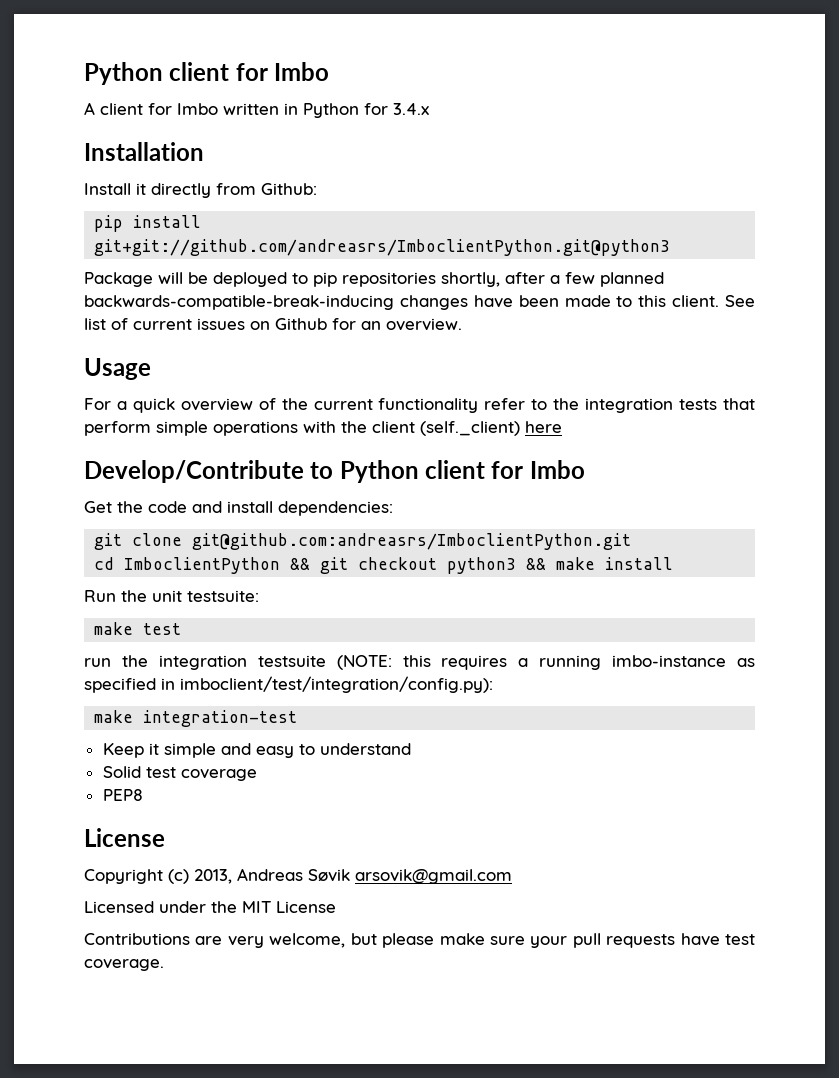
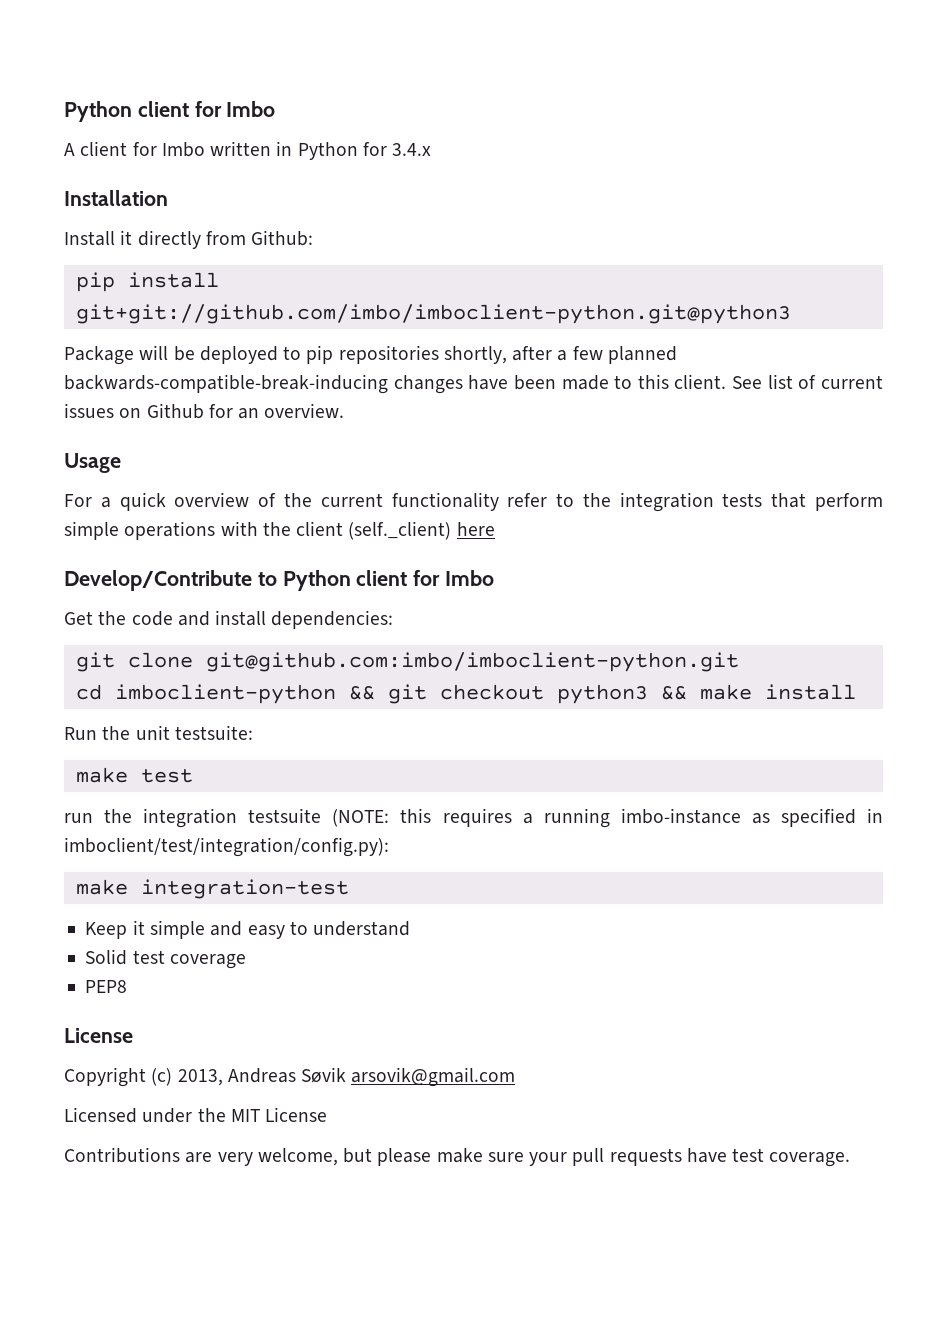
[94,239,671,256] git+git://github.com/andreasrs/ImboclientPython.git@python3 -> [75,304,791,324] git+git://github.com/imbo/imboclient-python.git@python3
[192,533,632,550] git@github.com:andreasrs/ImboclientPython.git -> [205,652,739,672] git@github.com:imbo/imboclient-python.git
[124,557,281,574] ImboclientPython -> [114,684,336,704] imboclient-python

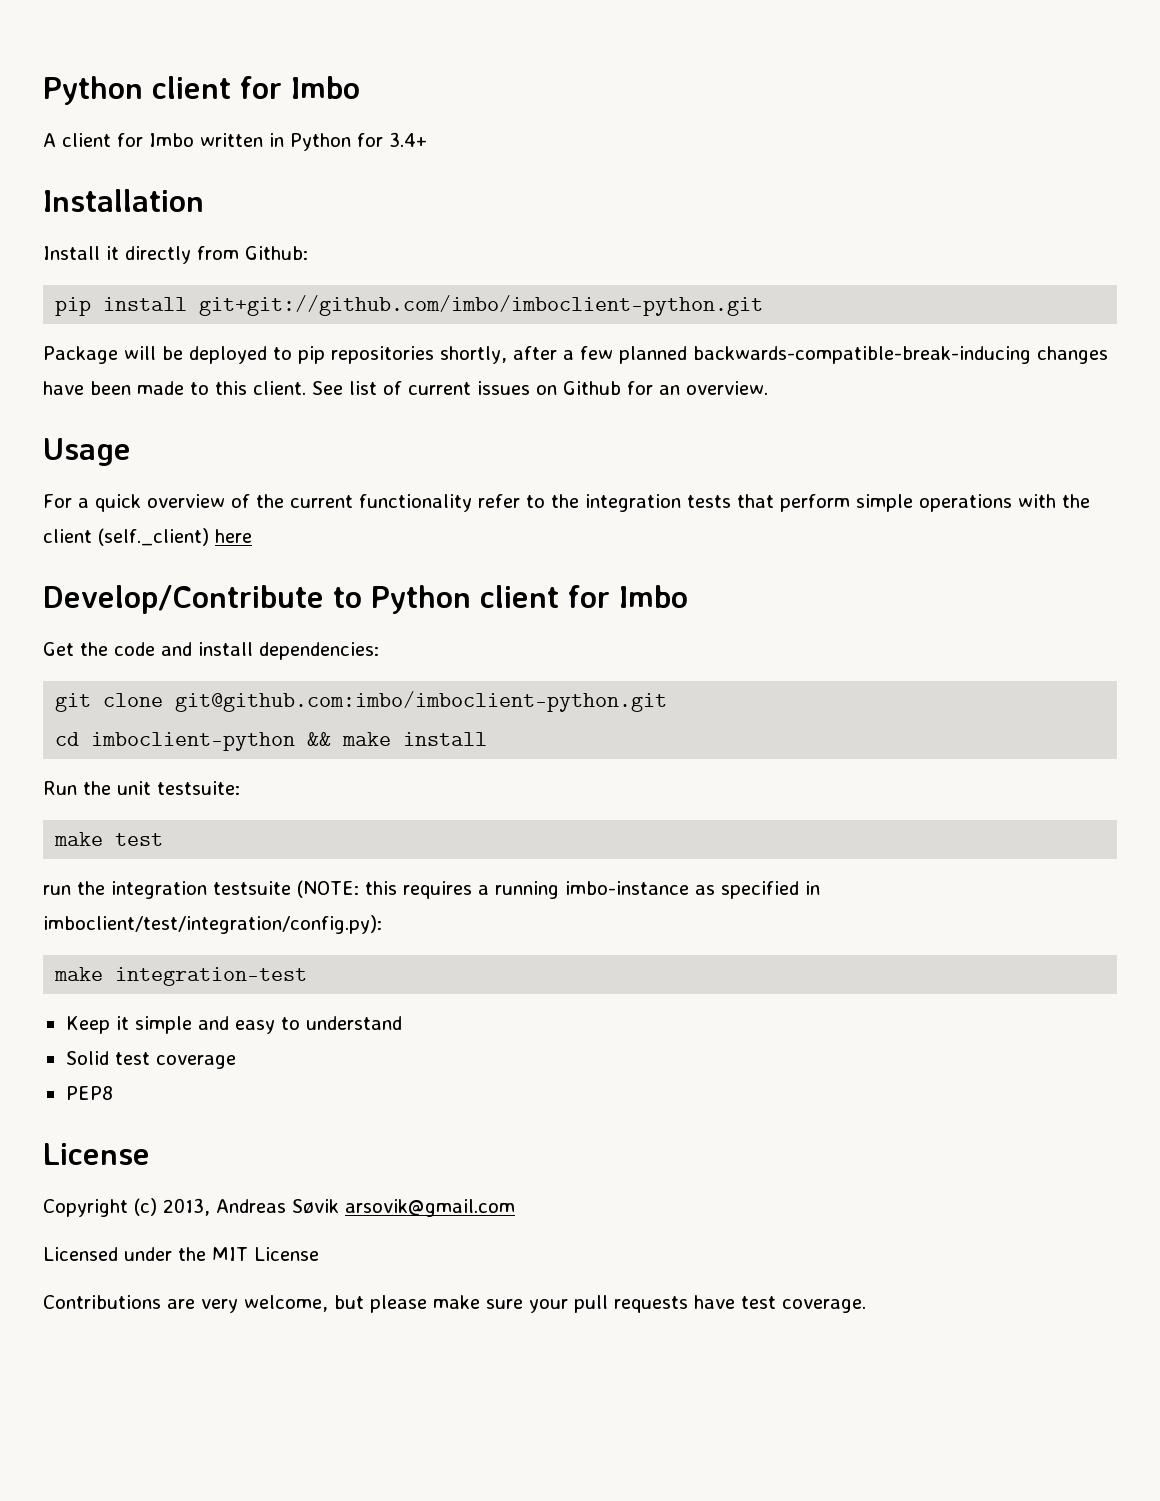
[392,143,432,156] 3.4.x -> [389,132,427,147] 3.4+
[75,304,791,324] git+git://github.com/imbo/imboclient-python.git@python3 -> [199,295,764,316] git+git://github.com/imbo/imboclient-python.git
[387,684,687,704] git checkout python3 && -> (332, 739) none

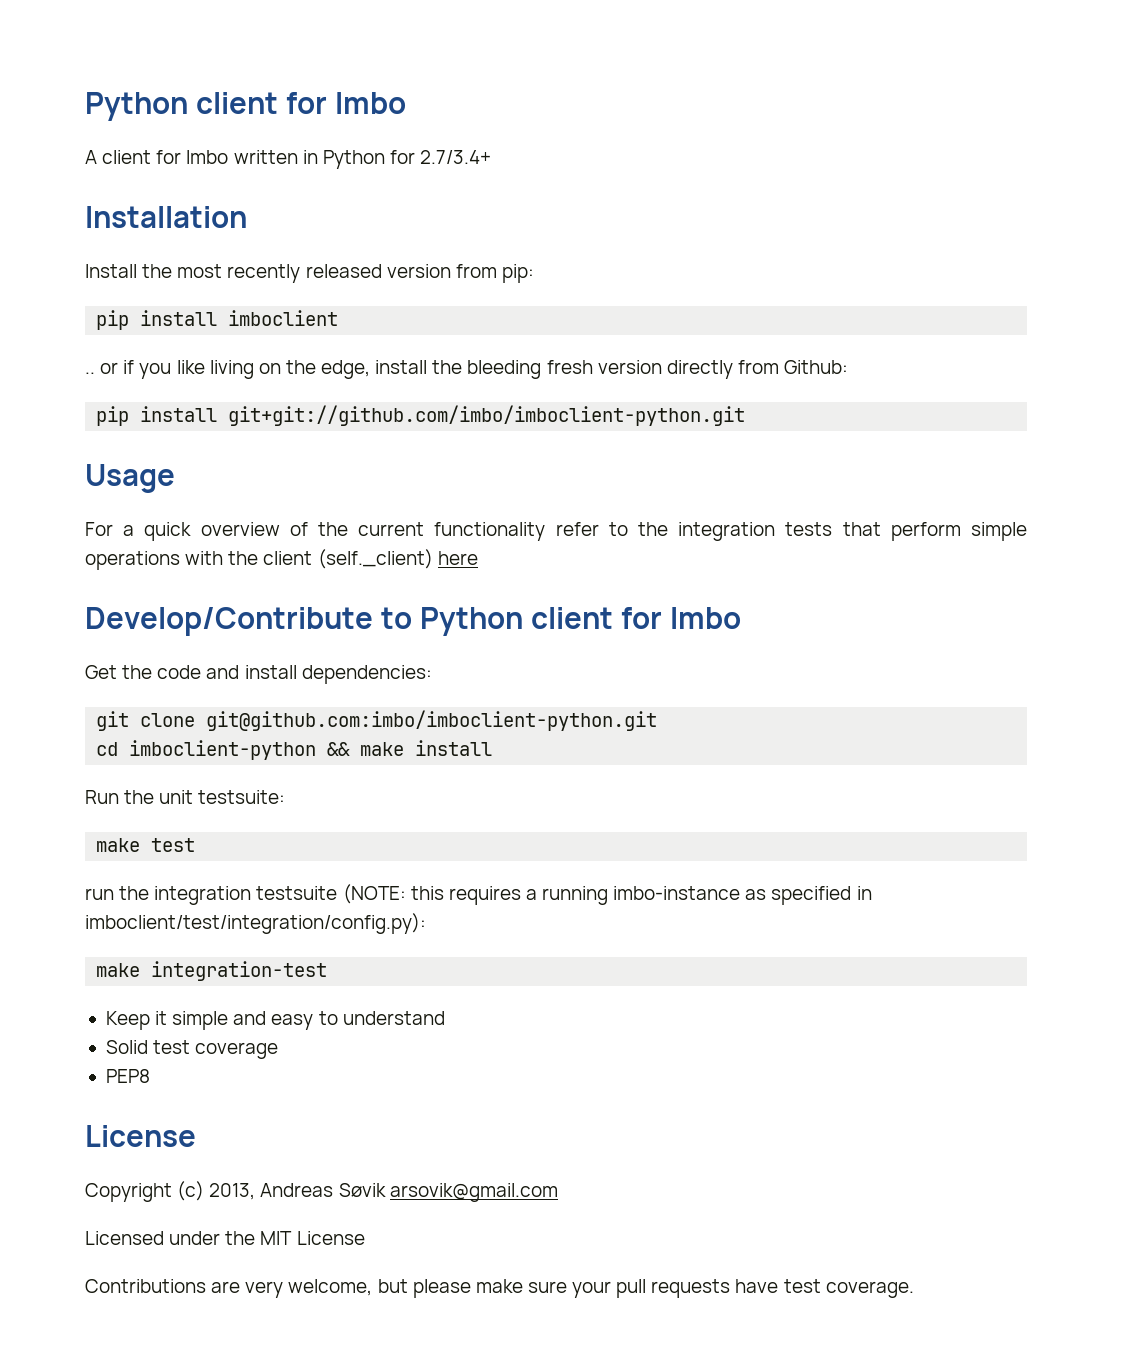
[389,132,427,147] 3.4+ -> [420,150,492,164] 2.7/3.4+
[106,246,119,260] it -> [142,264,534,283] [96,310,339,330] [85,360,662,379] the most recently released version from pip: // pip install imboclient // .. or if you like living on the edge, install the bleeding fresh version
[43,346,1108,364] [43,381,768,395] // Package will be deployed to pip repositories shortly, after a few planned backwards-compatible-break-inducing changes have been made to this client. See list of current issues on Github for an overview. -> (746, 415) none

